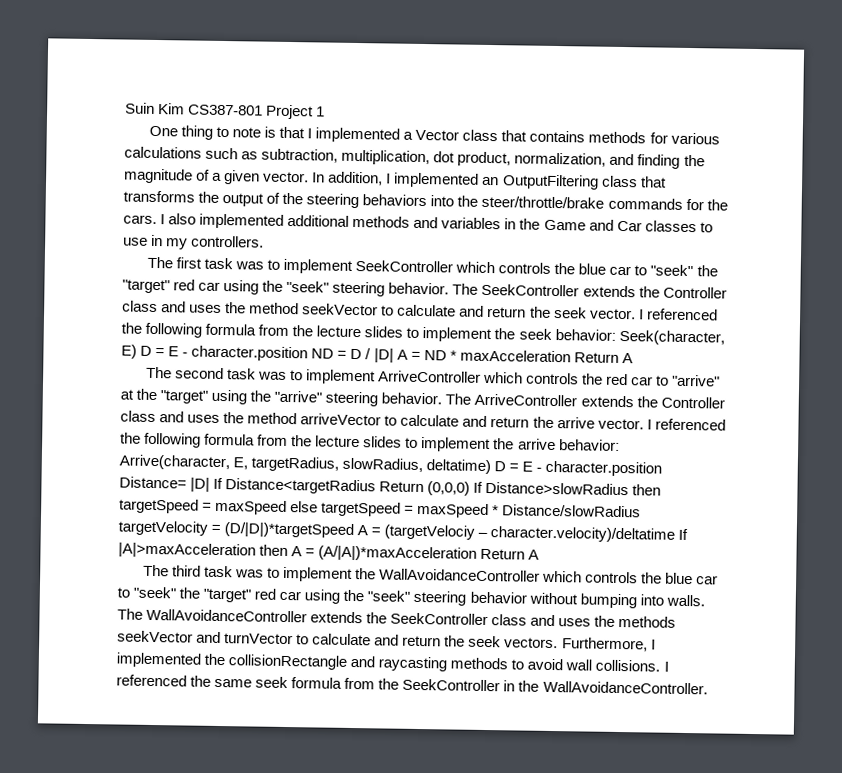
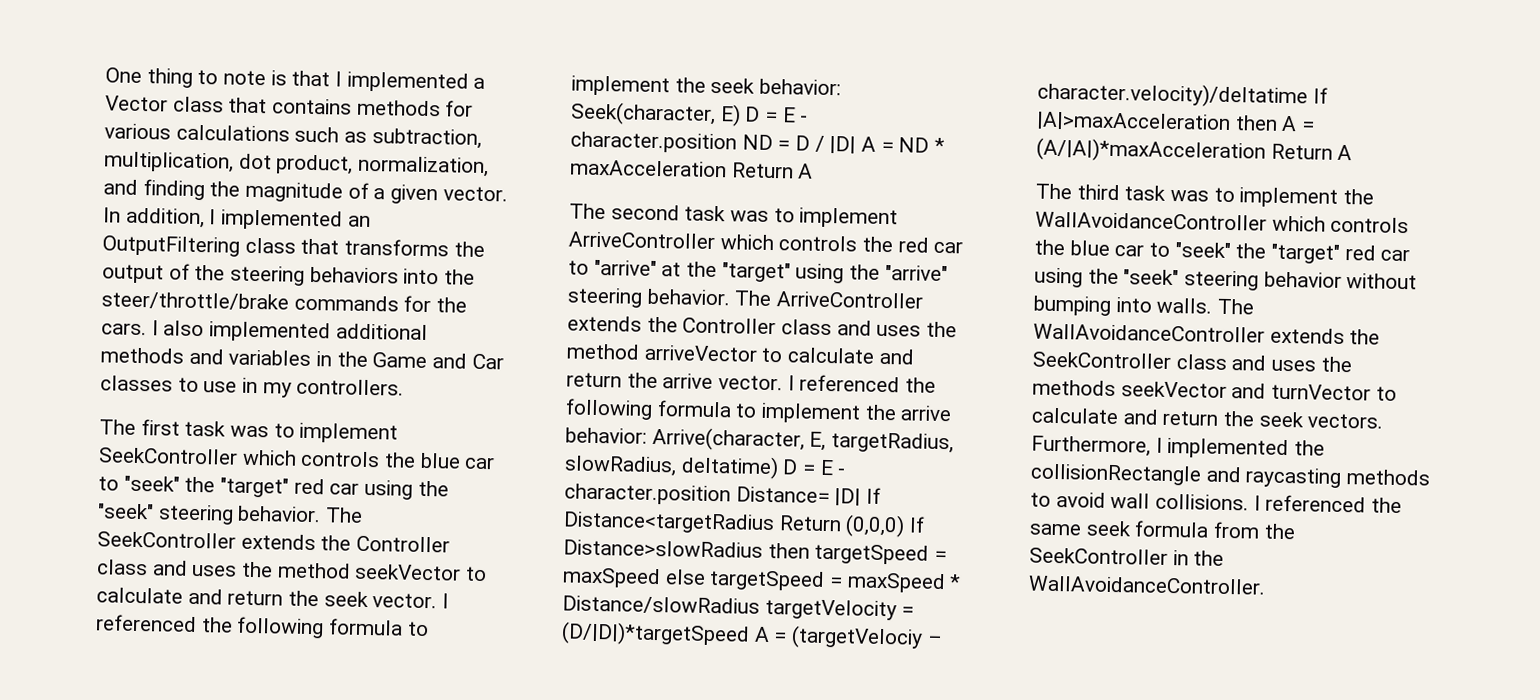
[125,102,326,120] Suin Kim CS387-801 Project 1 // -> (105, 75) none
[258,324,404,338] from the lecture slides -> (404, 627) none
[257,434,403,448] from the lecture slides -> (732, 409) none

